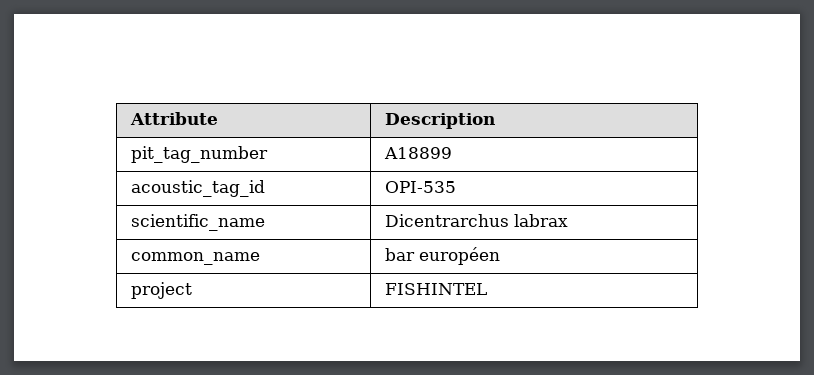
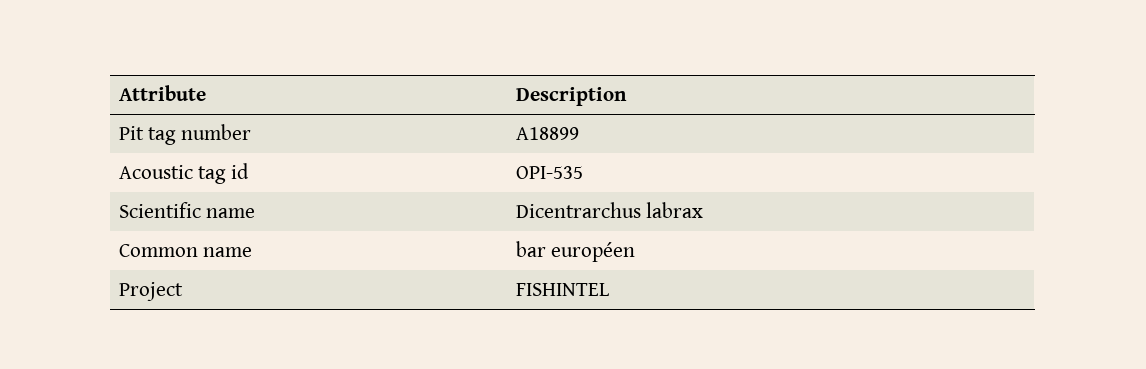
[131,146,269,163] [384,147,453,159] [131,180,266,197] pit_tag_number | A18899 // acoustic_tag_id -> [118,124,251,145] [515,127,579,140] [118,163,249,184] Pit tag number | A18899 // Acoustic tag id
[131,214,266,231] scientific_name -> [118,202,256,218] Scientific name
[131,252,261,265] common_name -> [118,244,253,257] Common name
[131,282,193,299] project -> [118,282,183,301] Project

